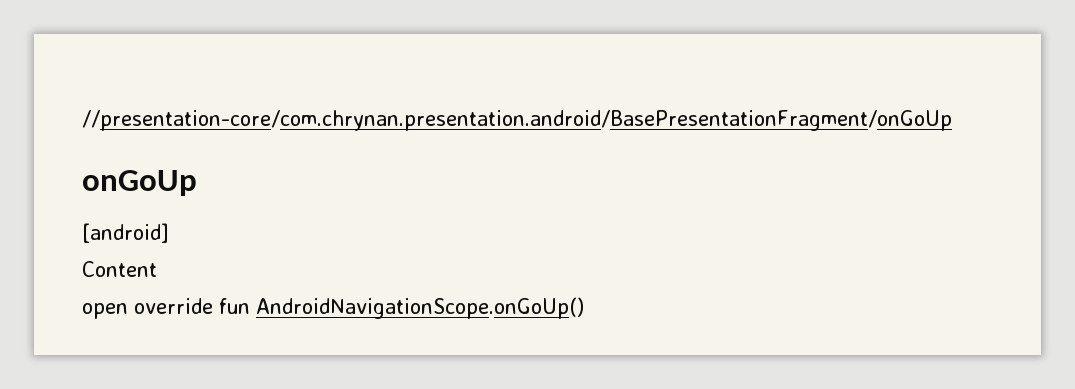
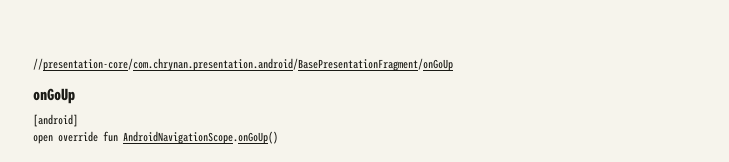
[82,261,157,277] // Content -> (78, 120) none

